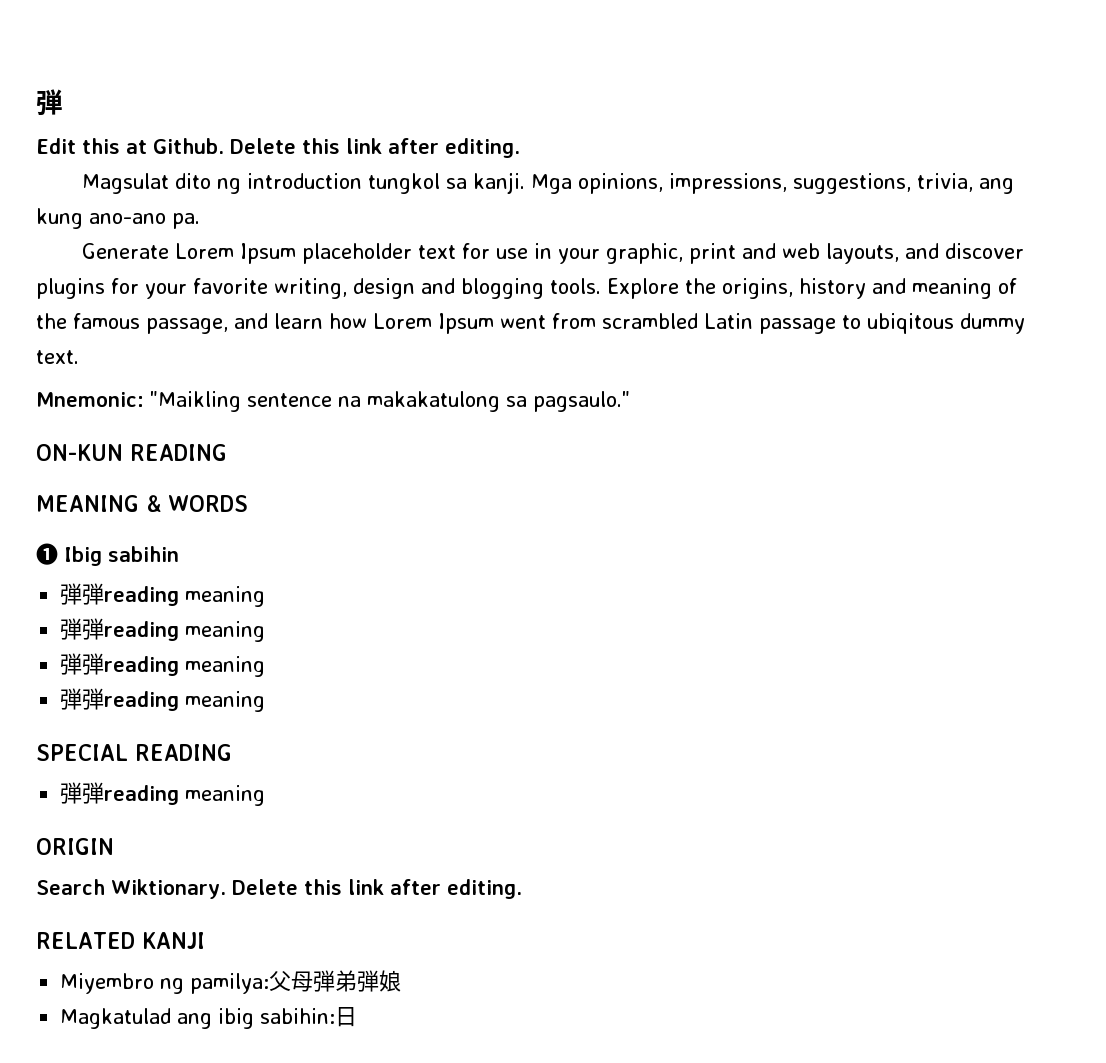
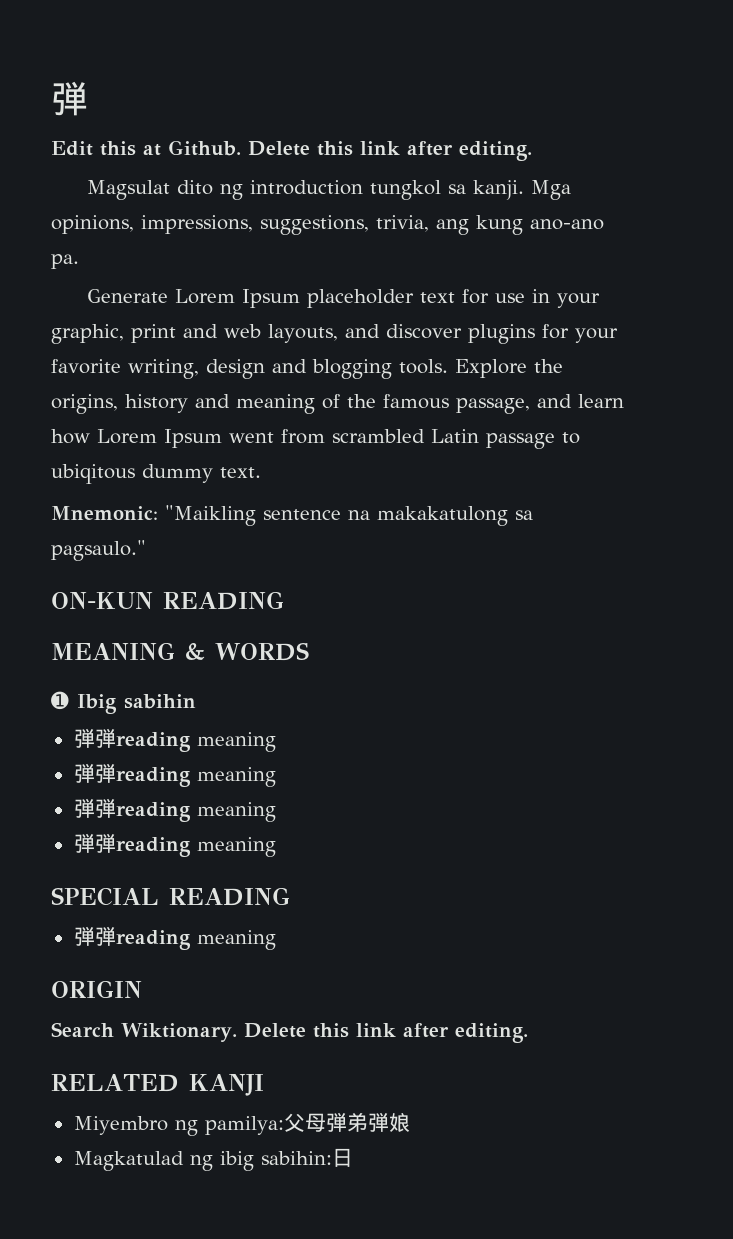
[177,1013,213,1029] ang -> [189,1155,213,1171] ng

